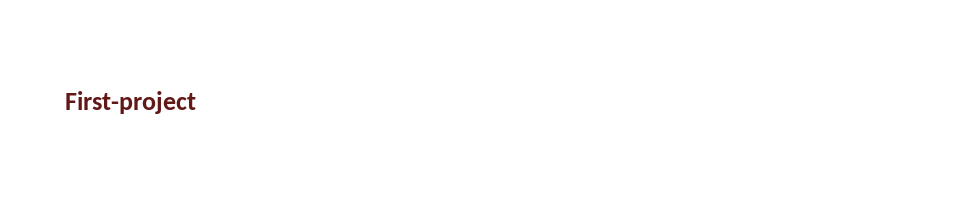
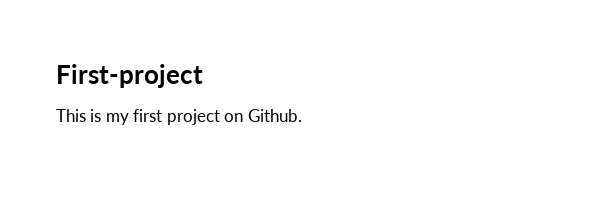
(196, 102) none -> [56,109,302,125] // This is my first project on Github.

